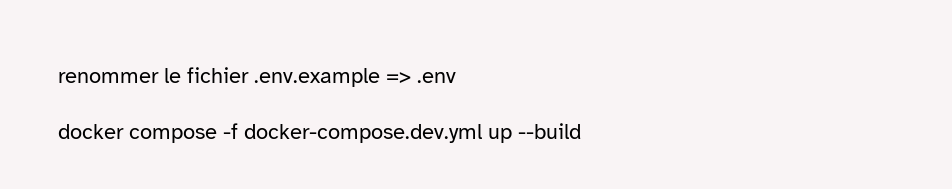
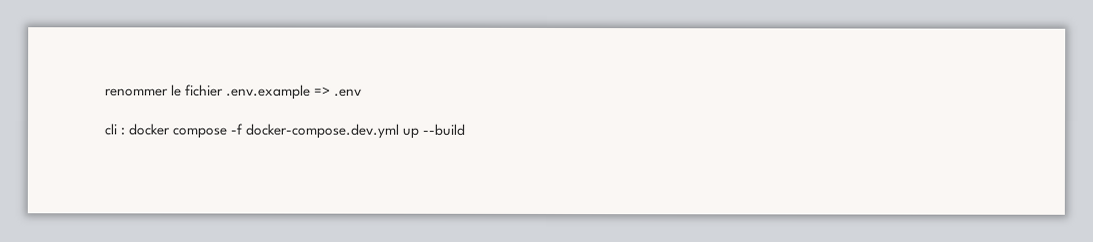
(456, 77) none -> [104,123,126,136] cli :

